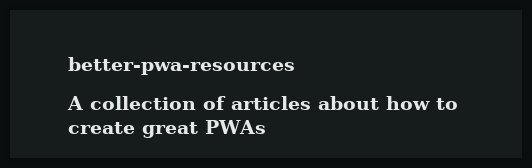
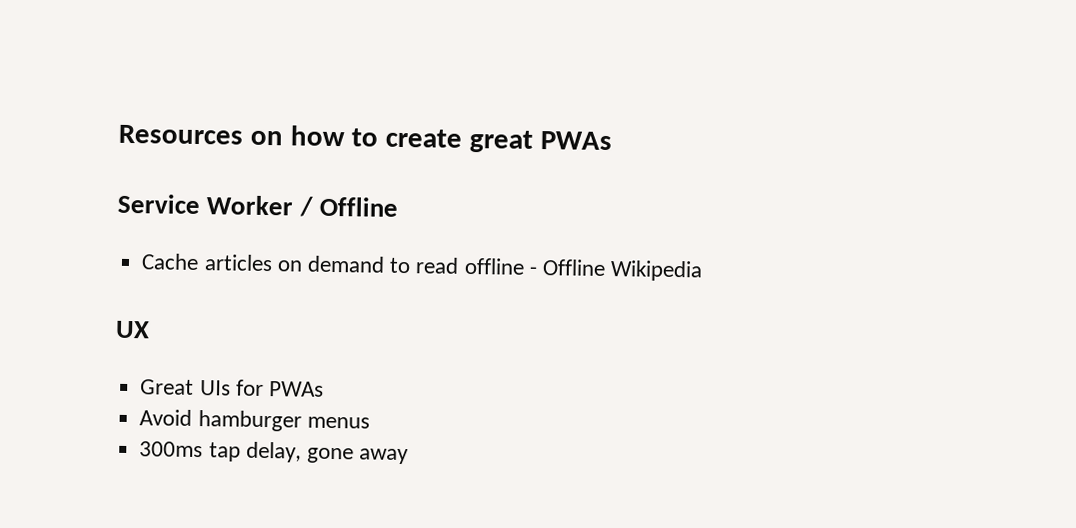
[68,57,295,75] [67,96,379,110] better-pwa-resources // A collection of articles about -> [118,124,283,146] Resources on
(266, 127) none -> [117,193,398,217] [141,253,704,282] [115,320,150,339] [140,379,324,397] [139,409,370,432] [139,441,410,465] // Service Worker / Offline // Cache articles on demand to read offline - Offline Wikipedia // UX // Great UIs for PWAs // Avoid hamburger menus // 300ms tap delay, gone away

